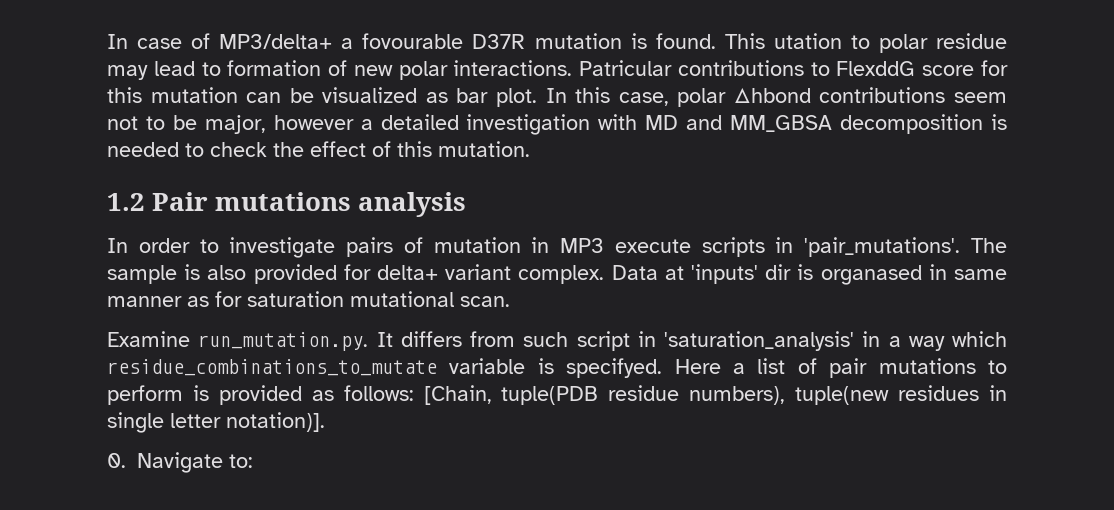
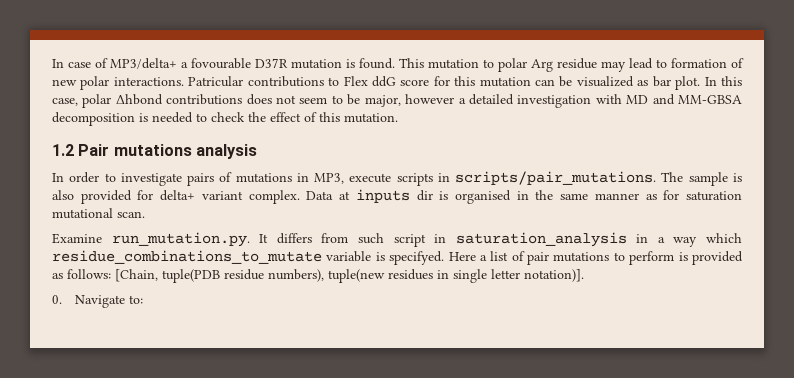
[773,33,842,49] utation -> [428,59,479,69] mutation
(928, 43) none -> [531,59,553,72] Arg
[836,61,916,76] FlexddG -> [343,76,396,87] Flex ddG
[953,92,1007,103] [107,116,138,130] seem not -> [246,94,328,105] does not seem
[730,115,833,132] MM_GBSA -> [678,95,742,104] MM-GBSA
[433,237,605,253] mutation in MP3 -> [235,173,345,184] mutations in MP3,
[804,237,961,257] 'pair_mutations'. -> [455,171,657,185] scripts/pair_mutations.
[691,264,758,284] 'inputs' -> [355,189,410,203] inputs
[820,264,947,285] organased in -> [454,190,554,204] organised in the
[664,331,854,351] 'saturation_analysis' -> [455,232,627,247] saturation_analysis

